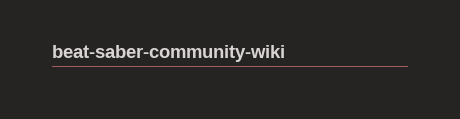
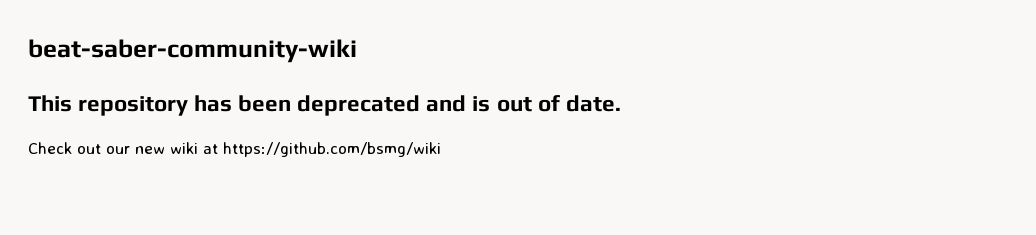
(285, 53) none -> [28,95,621,116] [28,142,441,157] // This repository has been deprecated and is out of date. // Check out our new wiki at https://github.com/bsmg/wiki

